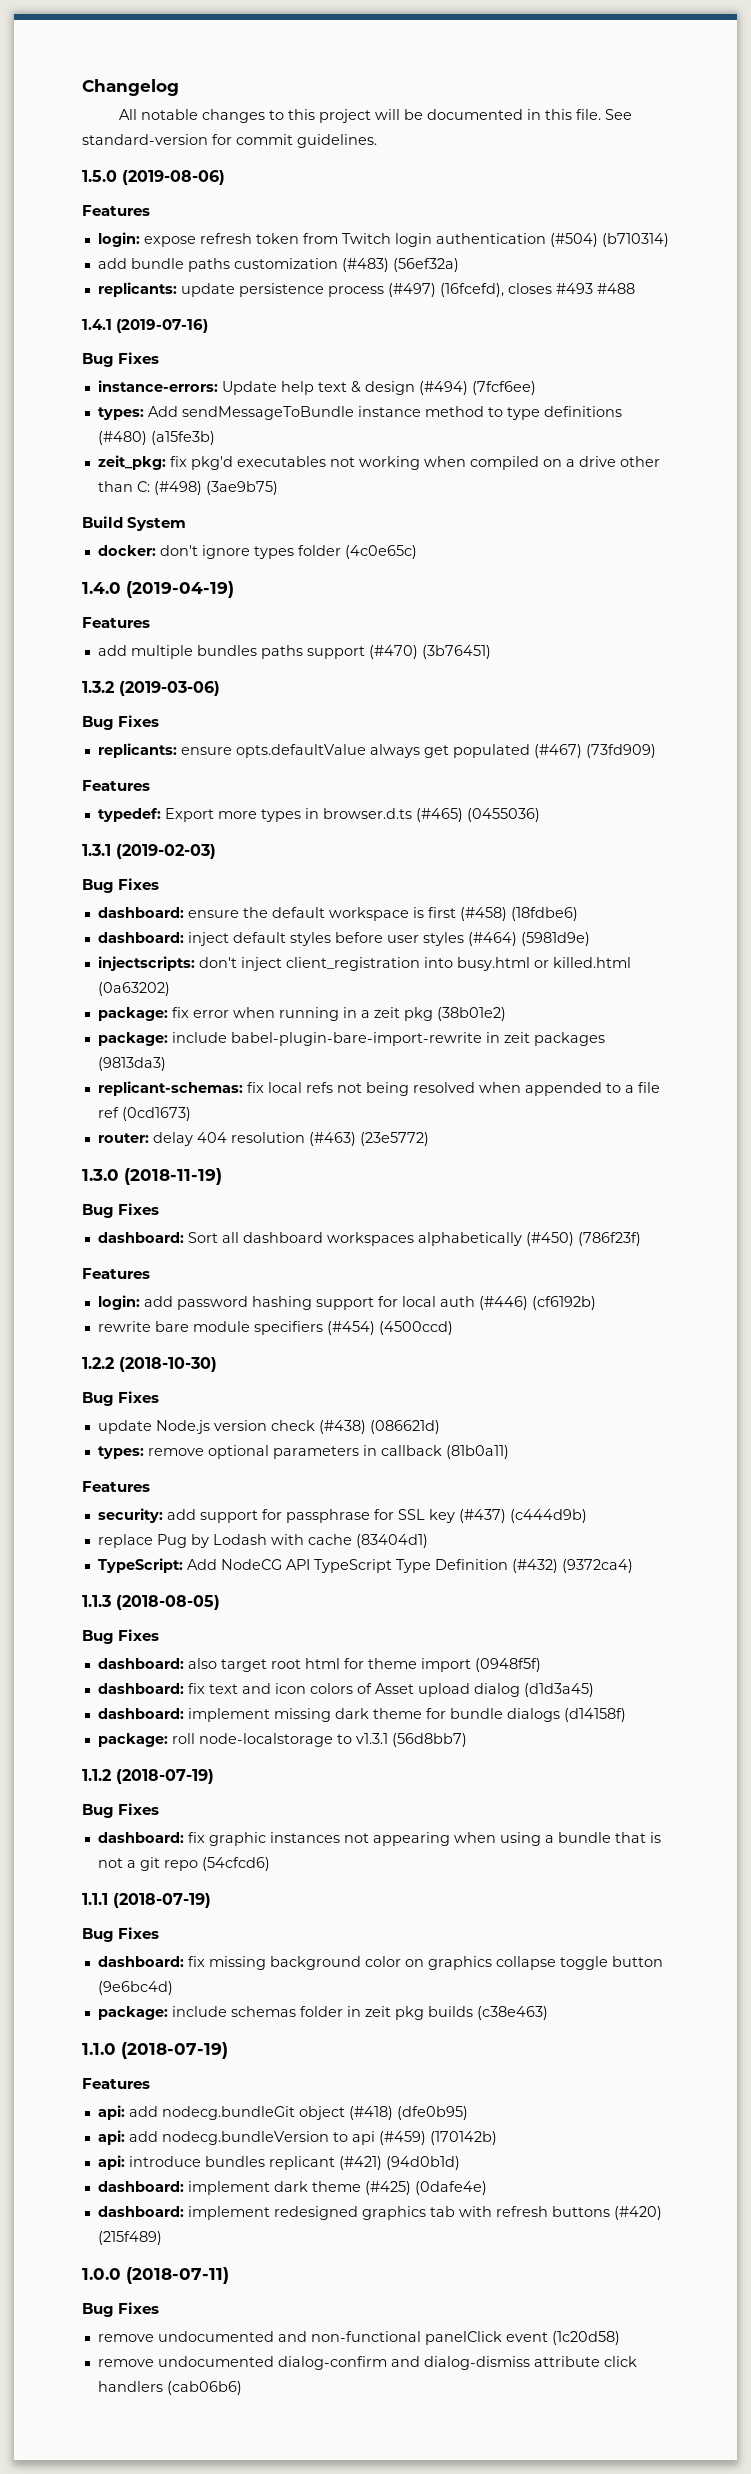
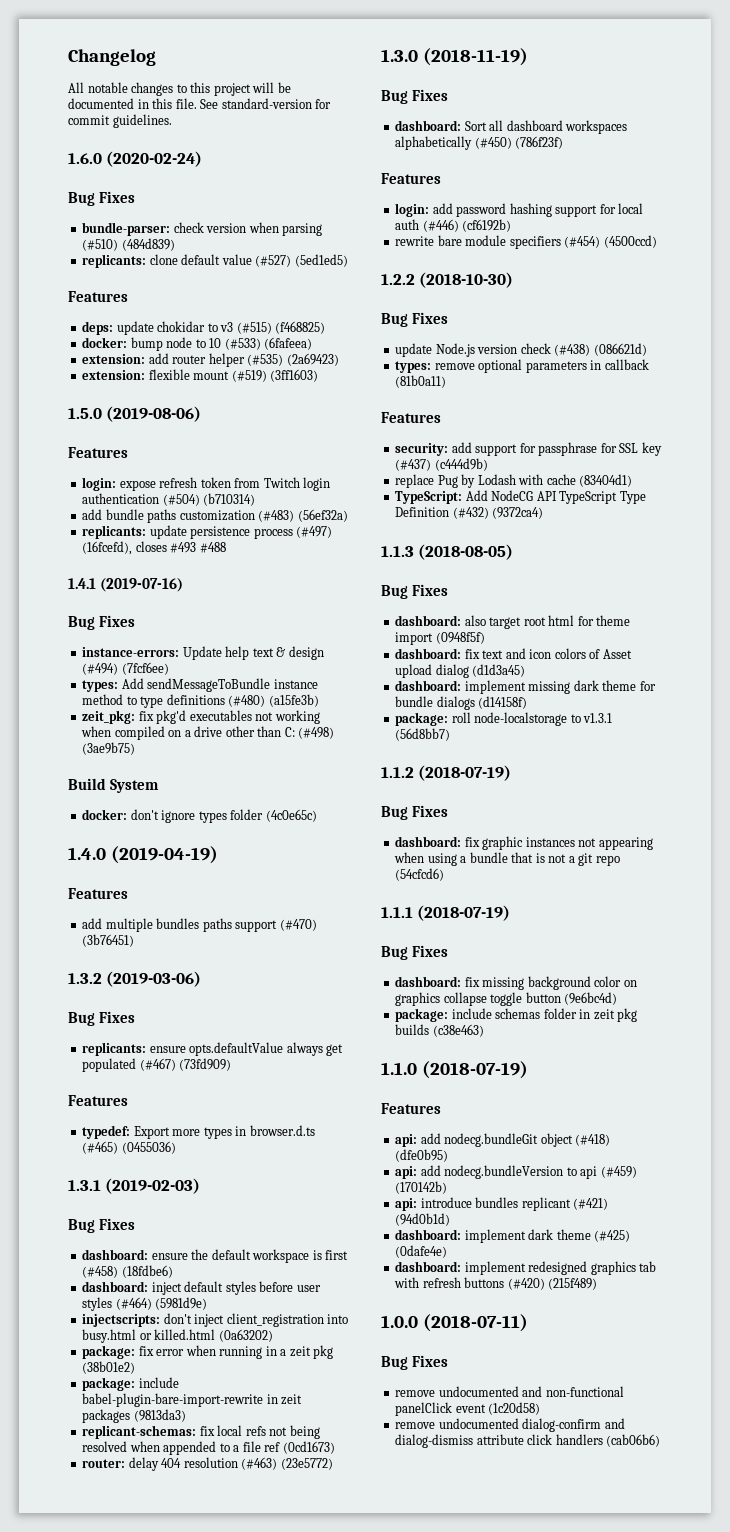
(377, 141) none -> [68,151,203,167] [68,191,135,206] [82,222,323,236] [82,238,175,251] [82,254,348,268] [68,291,128,302] [82,321,326,335] [82,337,313,351] [82,353,339,367] [82,369,319,382] // 1.6.0 (2020-02-24) // Bug Fixes // bundle-parser: check version when parsing (#510) (484d839) // replicants: clone default value (#527) (5ed1ed5) // Features // deps: update chokidar to v3 (#515) (f468825) // docker: bump node to 10 (#533) (6fafeea) // extension: add router helper (#535) (2a69423) // extension: flexible mount (#519) (3ff1603)

